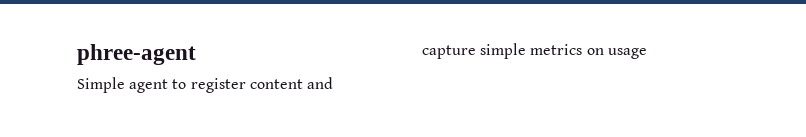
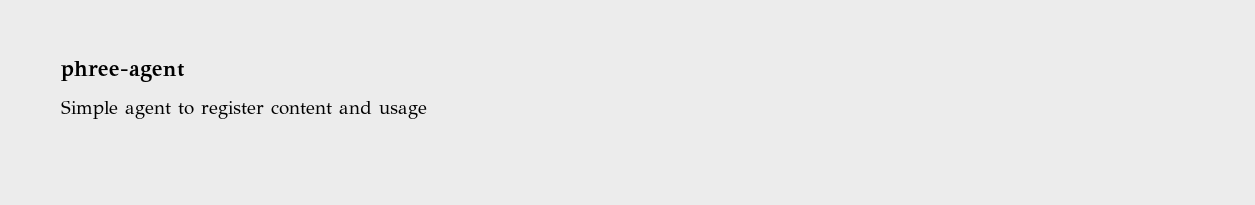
[422,43,604,59] capture simple metrics on -> (372, 107) none

